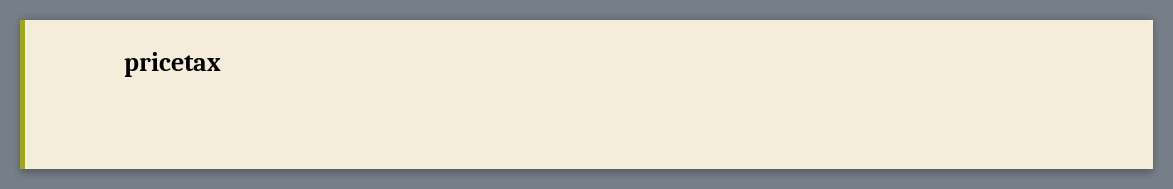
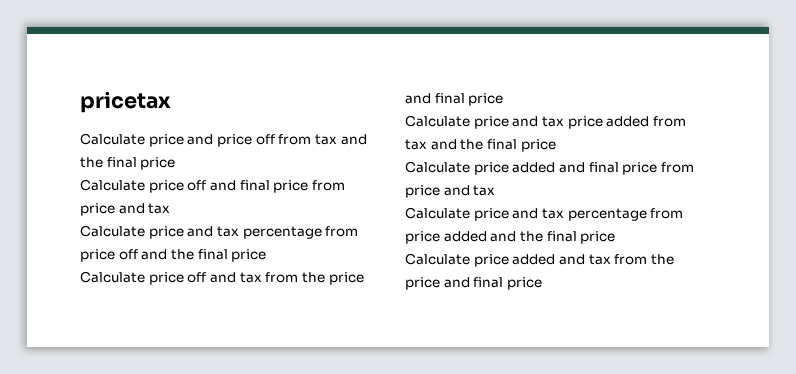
(221, 64) none -> [80,133,367,147] [80,157,176,170] [80,179,345,193] [80,203,171,216] [80,225,359,239] [80,249,267,262] [80,271,364,285] [405,93,504,106] [405,115,686,129] [405,139,556,152] [405,161,694,175] [405,185,496,198] [405,207,684,221] [405,231,616,244] [405,253,674,267] [405,277,542,290] // Calculate price and price off from tax and the final price // Calculate price off and final price from price and tax // Calculate price and tax percentage from price off and the final price // Calculate price off and tax from the price and final price // Calculate price and tax price added from tax and the final price // Calculate price added and final price from price and tax // Calculate price and tax percentage from price added and the final price // Calculate price added and tax from the price and final price

